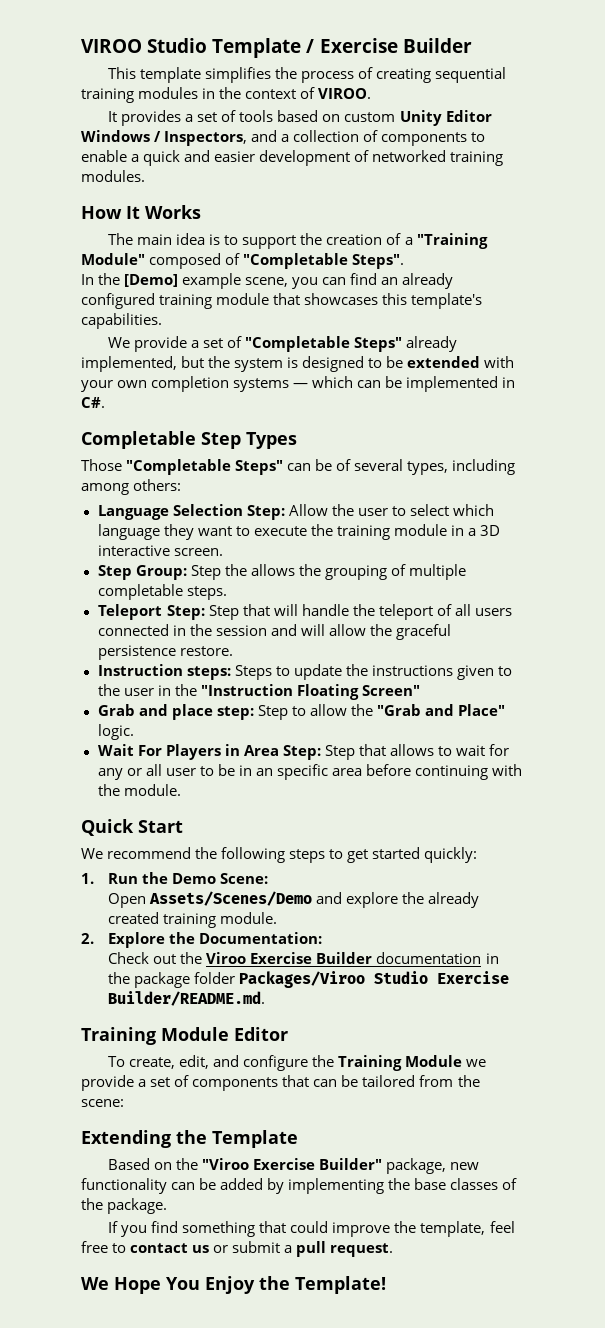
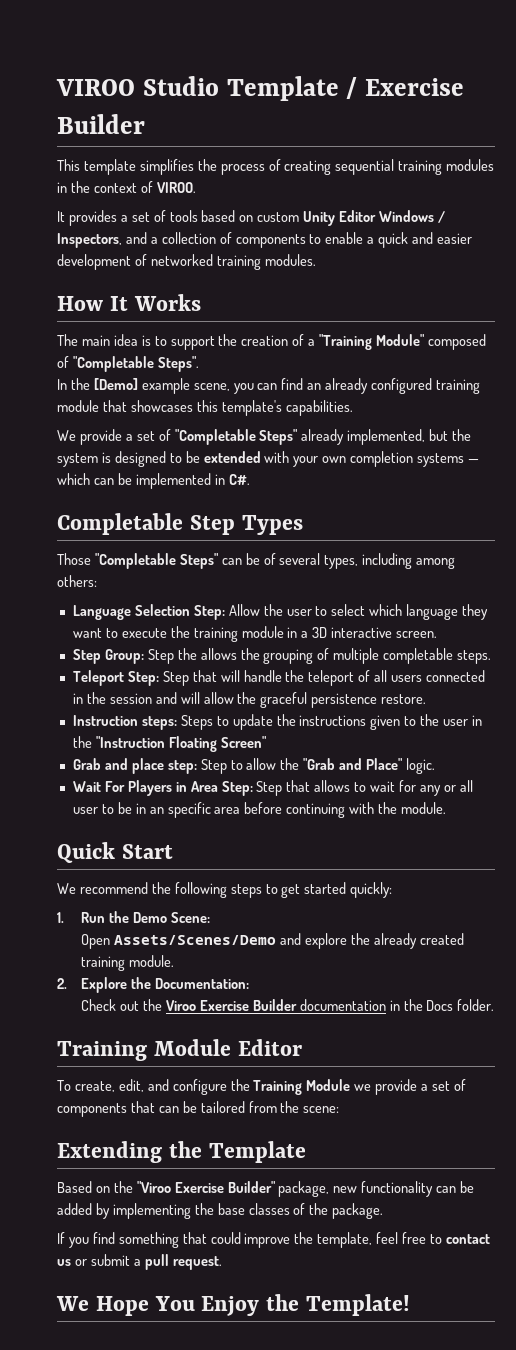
[134,971,510,988] [108,991,266,1006] package folder Packages/Viroo Studio Exercise Builder/README.md. -> [426,999,495,1011] Docs folder.

